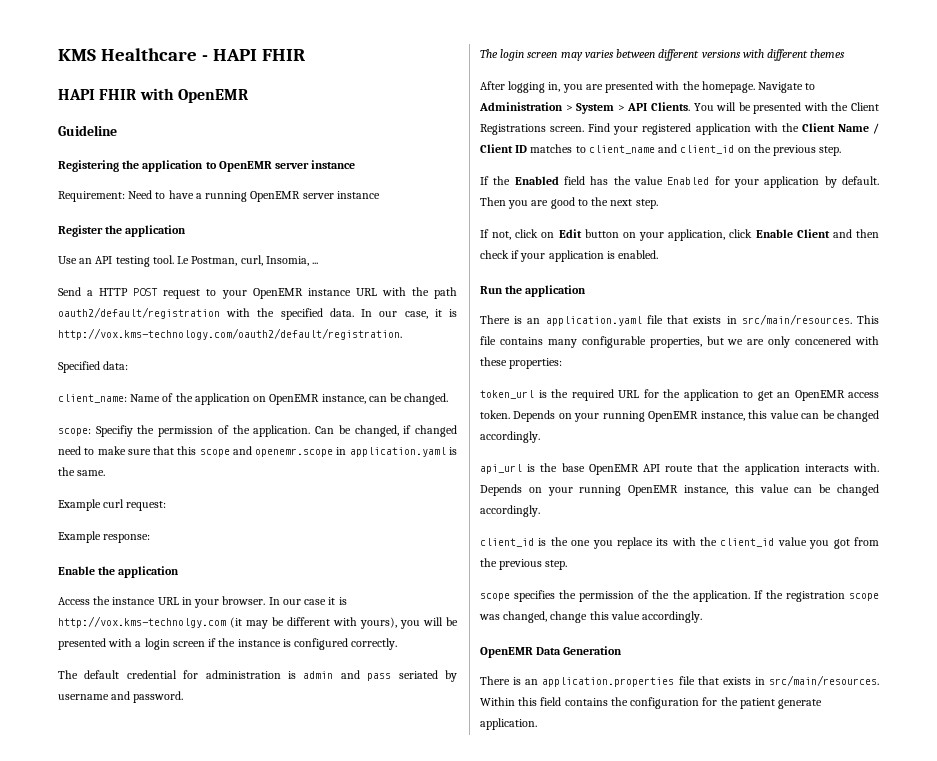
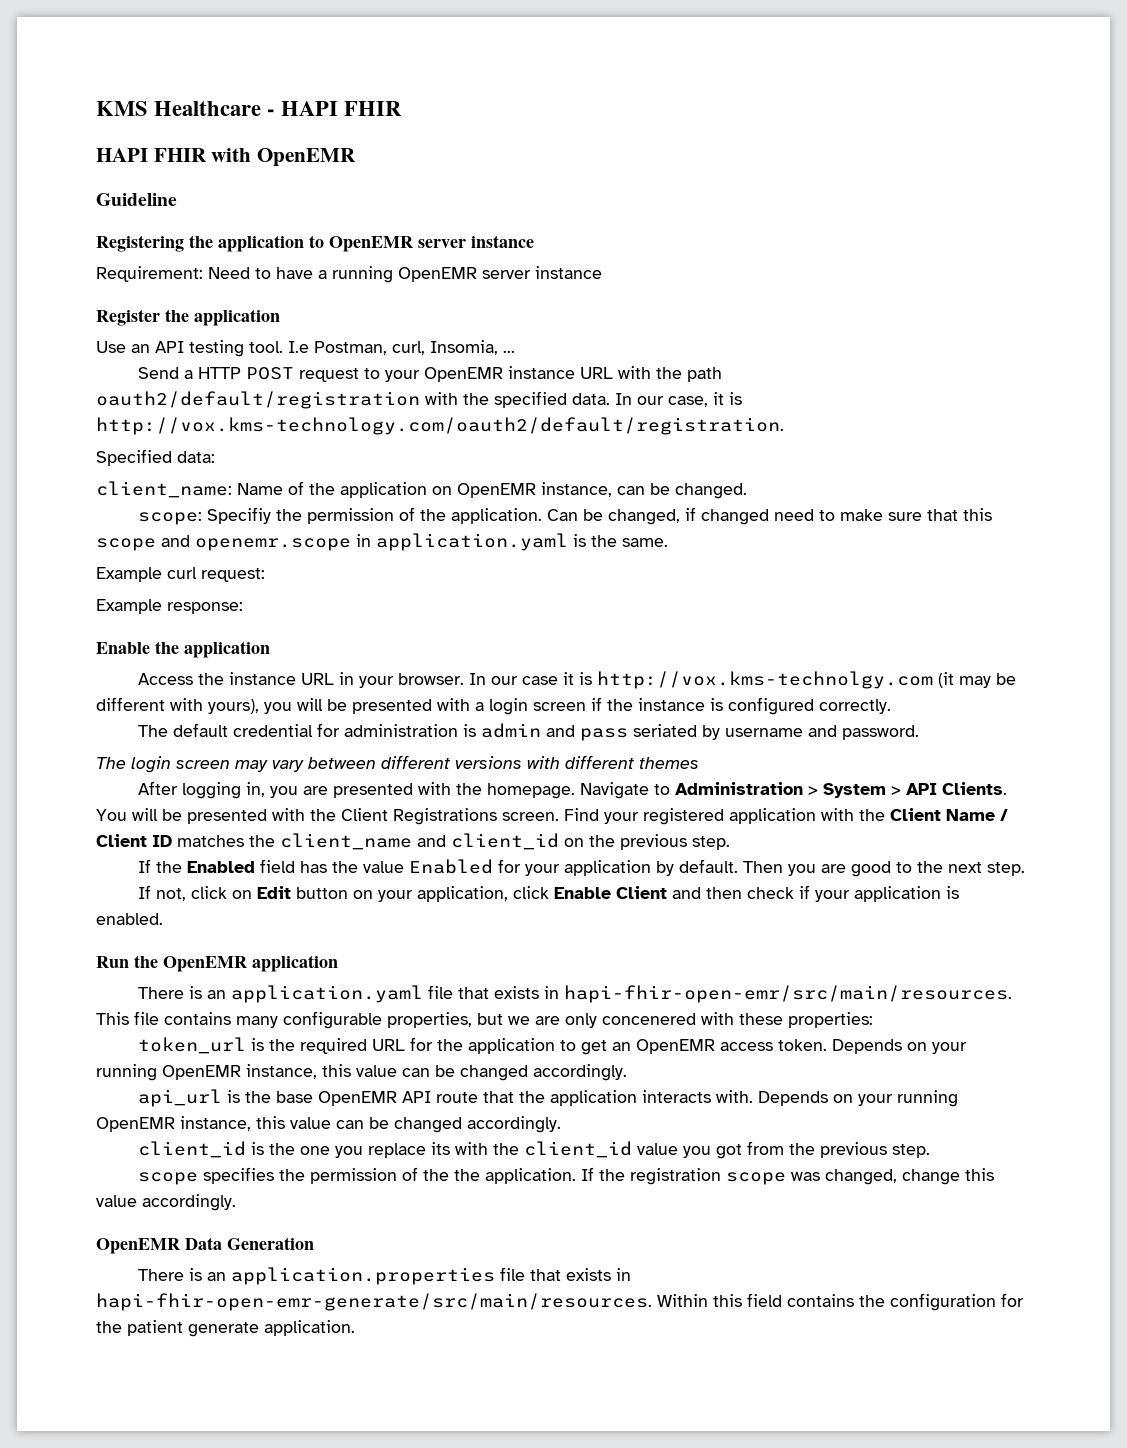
[584,50,614,58] varies -> [272,760,304,772] vary
[575,146,586,153] to -> [249,835,275,847] the
(523, 289) none -> [163,956,247,972] OpenEMR
[741,314,852,325] src/main/resources. -> [564,985,1013,1003] hapi-fhir-open-emr/src/main/resources.
[769,675,879,686] src/main/resources. -> [96,1293,652,1311] hapi-fhir-open-emr-generate/src/main/resources.

